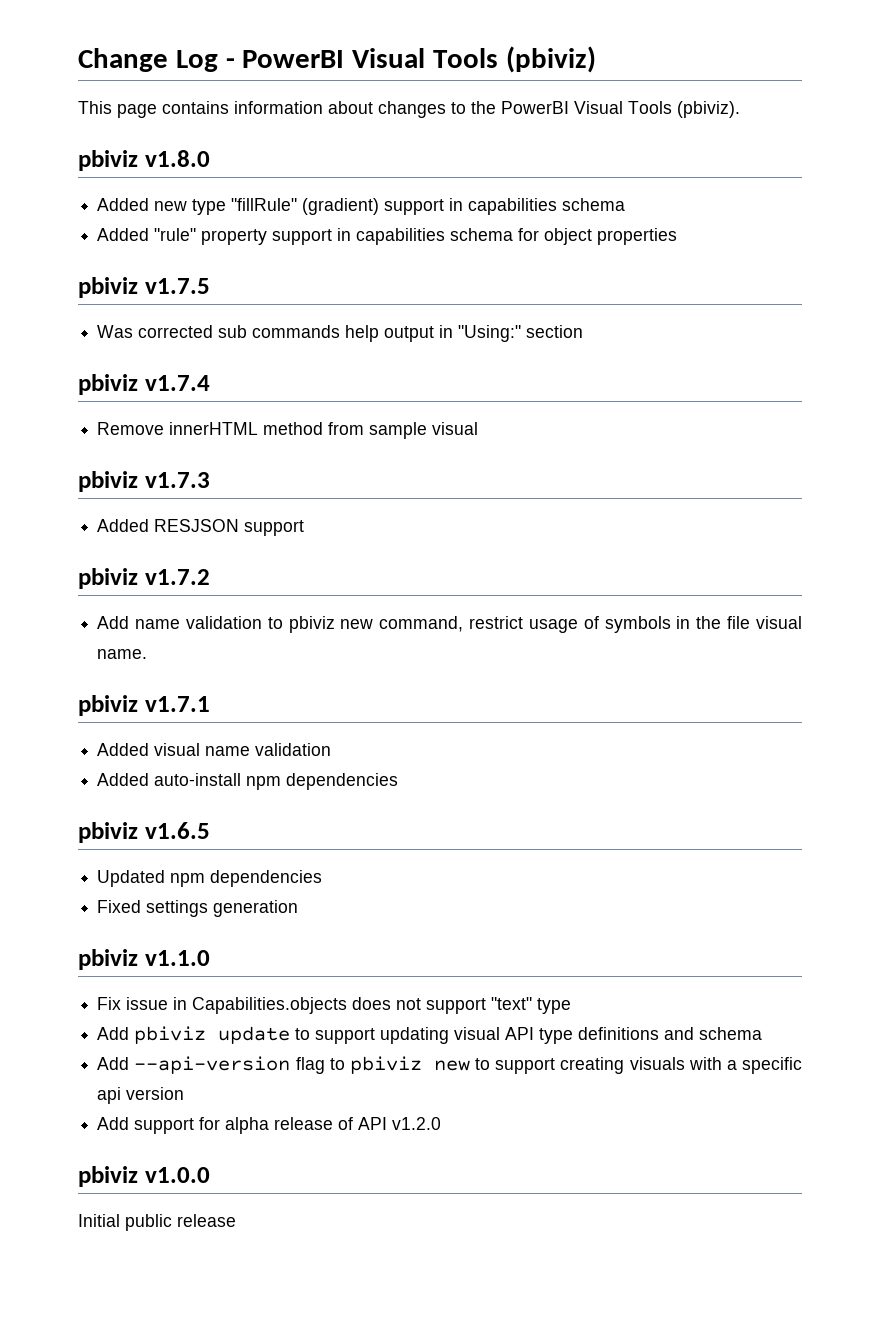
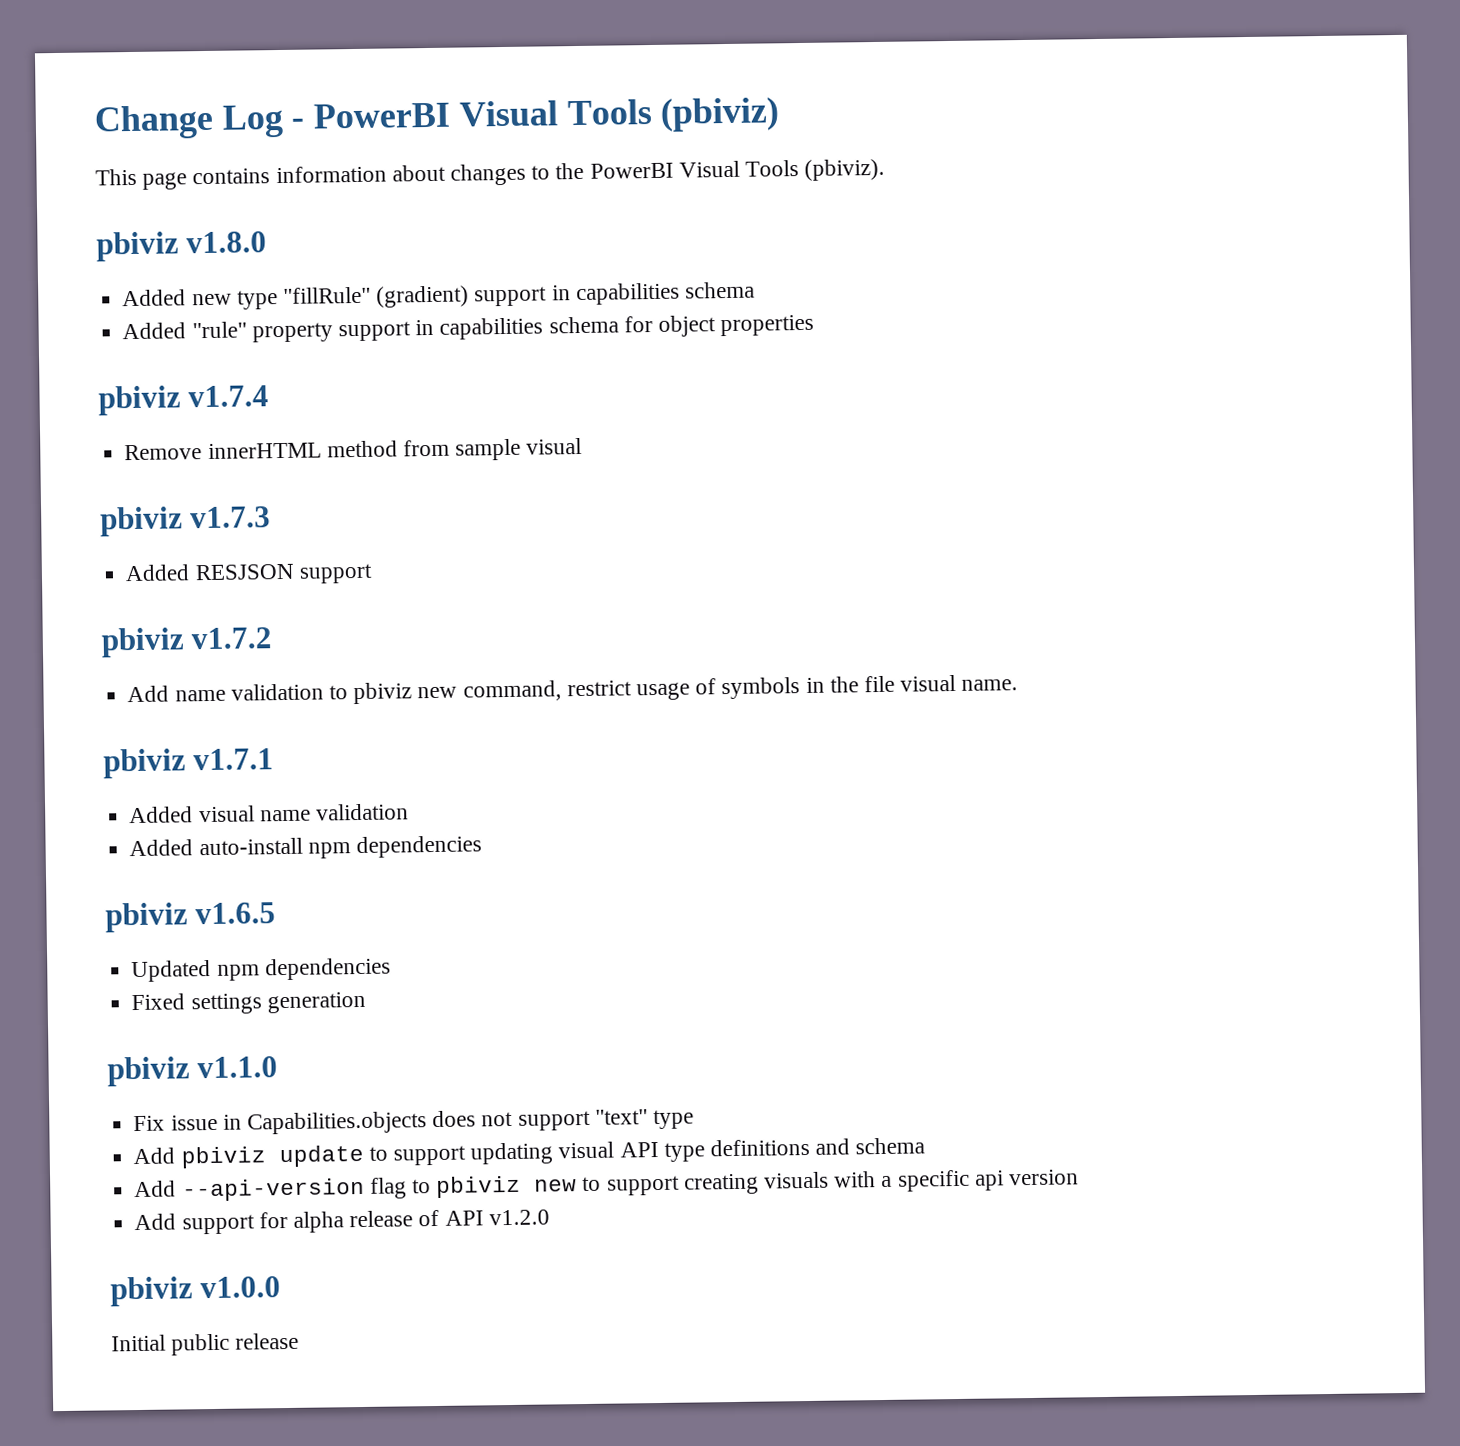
[78,277,210,298] [97,325,584,342] // pbiviz v1.7.5 // Was corrected sub commands help output in "Using:" section -> (815, 325) none

